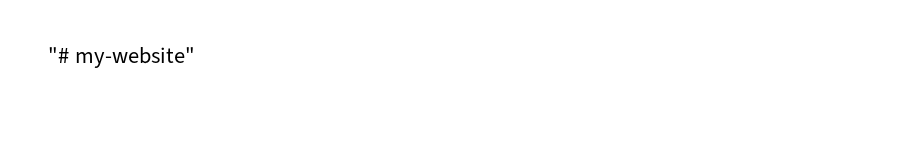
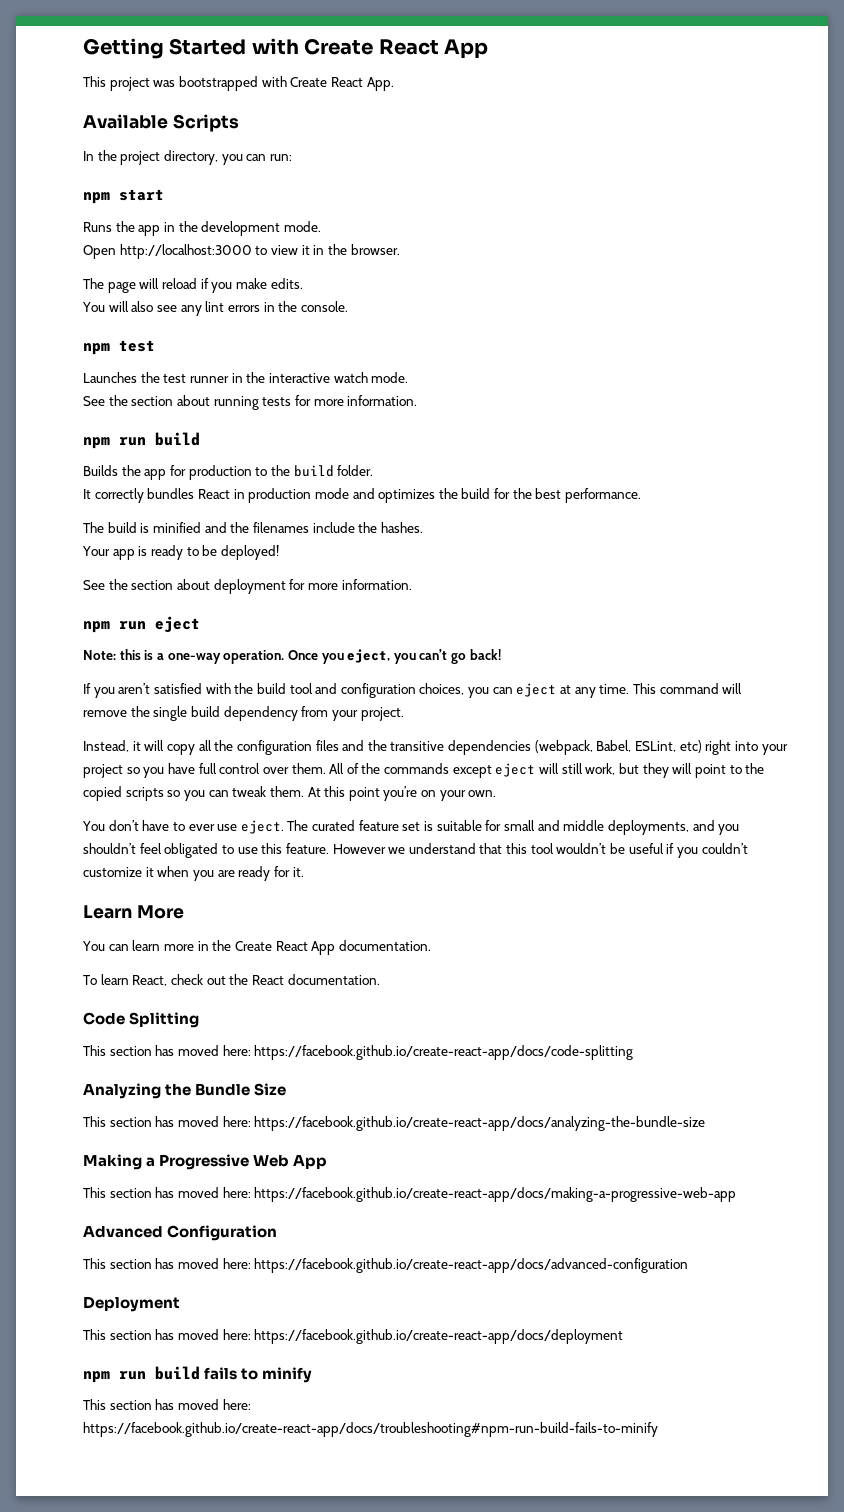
[48,47,196,68] "# my-website" -> [83,38,488,59] [83,76,394,91] [83,114,239,132] [83,150,292,165] [83,189,164,204] [83,221,321,236] [83,244,400,259] [83,278,303,293] [82,301,348,316] [83,340,155,355] [83,372,409,383] [83,395,418,410] [83,432,200,449] [83,465,374,480] [83,488,642,503] [83,522,423,533] [82,545,279,560] [83,579,412,594] [83,616,200,633] [83,649,501,664] [83,683,743,698] [83,706,404,721] [83,740,788,755] [83,763,765,778] [83,786,497,801] [82,820,740,835] [83,843,748,858] [83,866,304,881] [83,905,184,919] [82,940,431,955] [83,974,380,986] [83,1012,200,1028] [83,1045,634,1060] [83,1083,287,1099] [83,1116,706,1131] [83,1154,328,1170] [83,1187,737,1202] [83,1225,278,1241] [83,1258,689,1273] [83,1296,180,1312] [83,1329,624,1344] [83,1366,313,1383] [83,1399,251,1410] [83,1422,658,1437] Getting Started with Create React App // This project was bootstrapped with Create React App. // Available Scripts // In the project directory, you can run: // npm start // Runs the app in the development mode. // Open http://localhost:3000 to view it in the browser. // The page will reload if you make edits. // You will also see any lint errors in the console. // npm test // Launches the test runner in the interactive watch mode. // See the section about running tests for more information. // npm run build // Builds the app for production to the build folder. // It correctly bundles React in production mode and optimizes the build for the best performance. // The build is minified and the filenames include the hashes. // Your app is ready to be deployed! // See the section about deployment for more information. // npm run eject // Note: this is a one-way operation. Once you eject, you can’t go back! // If you aren’t satisfied with the build tool and configuration choices, you can eject at any time. This command will remove the single build dependency from your project. // Instead, it will copy all the configuration files and the transitive dependencies (webpack, Babel, ESLint, etc) right into your project so you have full control over them. All of the commands except eject will still work, but they will point to the copied scripts so you can tweak them. At this point you’re on your own. // You don’t have to ever use eject. The curated feature set is suitable for small and middle deployments, and you shouldn’t feel obligated to use this feature. However we understand that this tool wouldn’t be useful if you couldn’t customize it when you are ready for it. // Learn More // You can learn more in the Create React App documentation. // To learn React, check out the React documentation. // Code Splitting // This section has moved here: https://facebook.github.io/create-react-app/docs/code-splitting // Analyzing the Bundle Size // This section has moved here: https://facebook.github.io/create-react-app/docs/analyzing-the-bundle-size // Making a Progressive Web App // This section has moved here: https://facebook.github.io/create-react-app/docs/making-a-progressive-web-app // Advanced Configuration // This section has moved here: https://facebook.github.io/create-react-app/docs/advanced-configuration // Deployment // This section has moved here: https://facebook.github.io/create-react-app/docs/deployment // npm run build fails to minify // This section has moved here: https://facebook.github.io/create-react-app/docs/troubleshooting#npm-run-build-fails-to-minify

